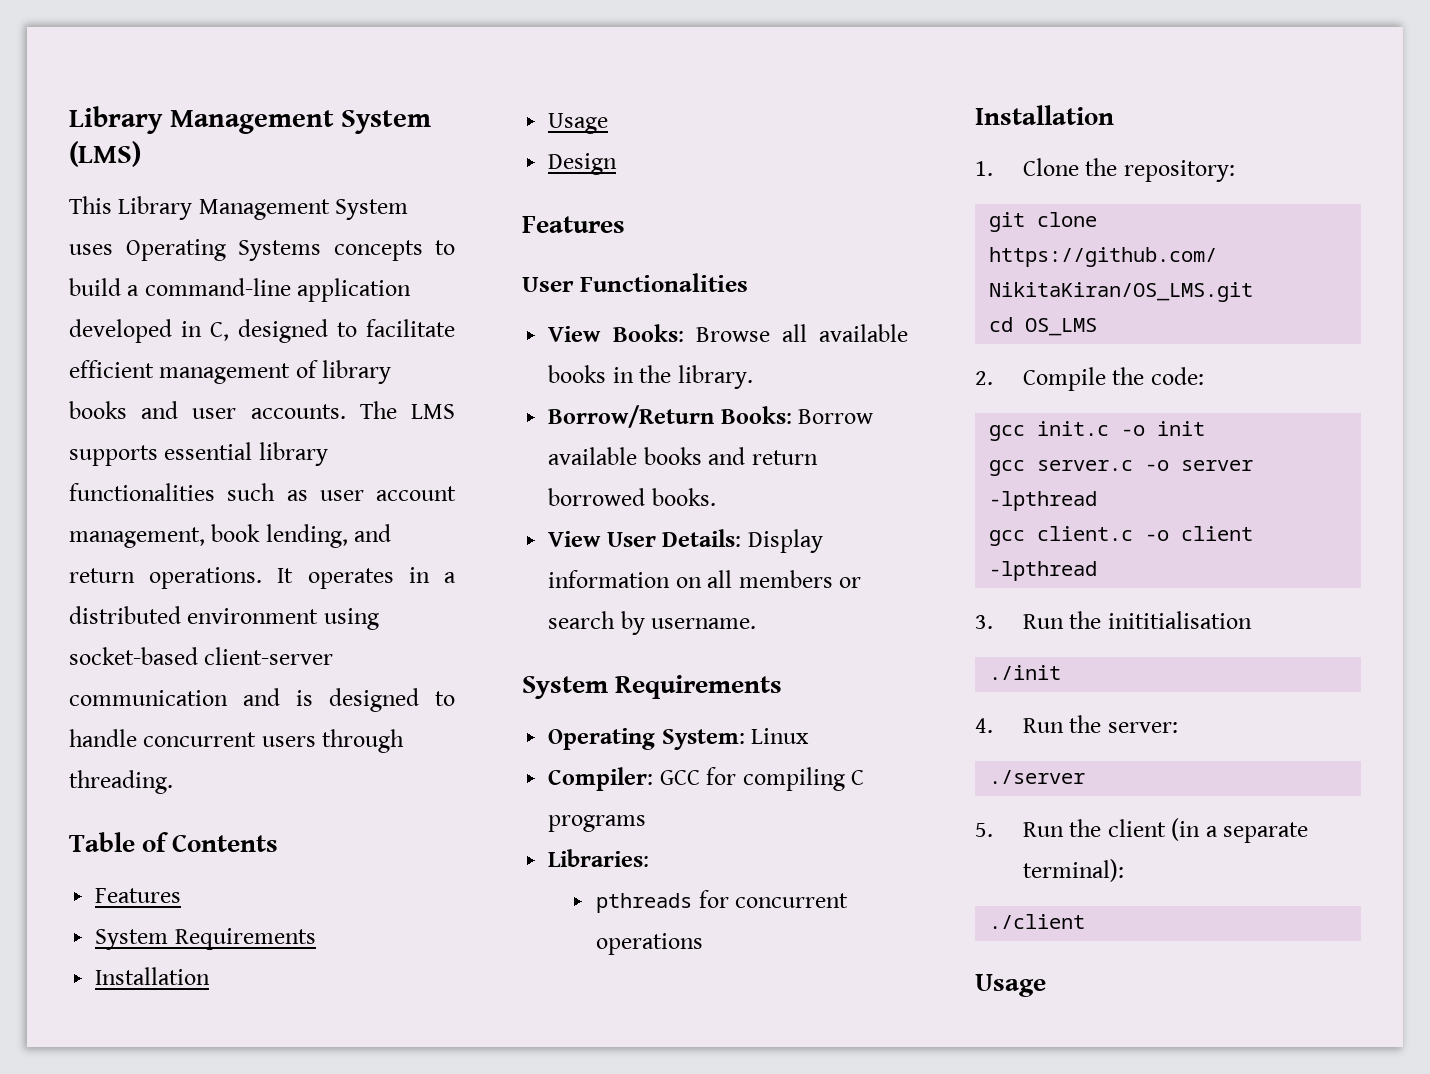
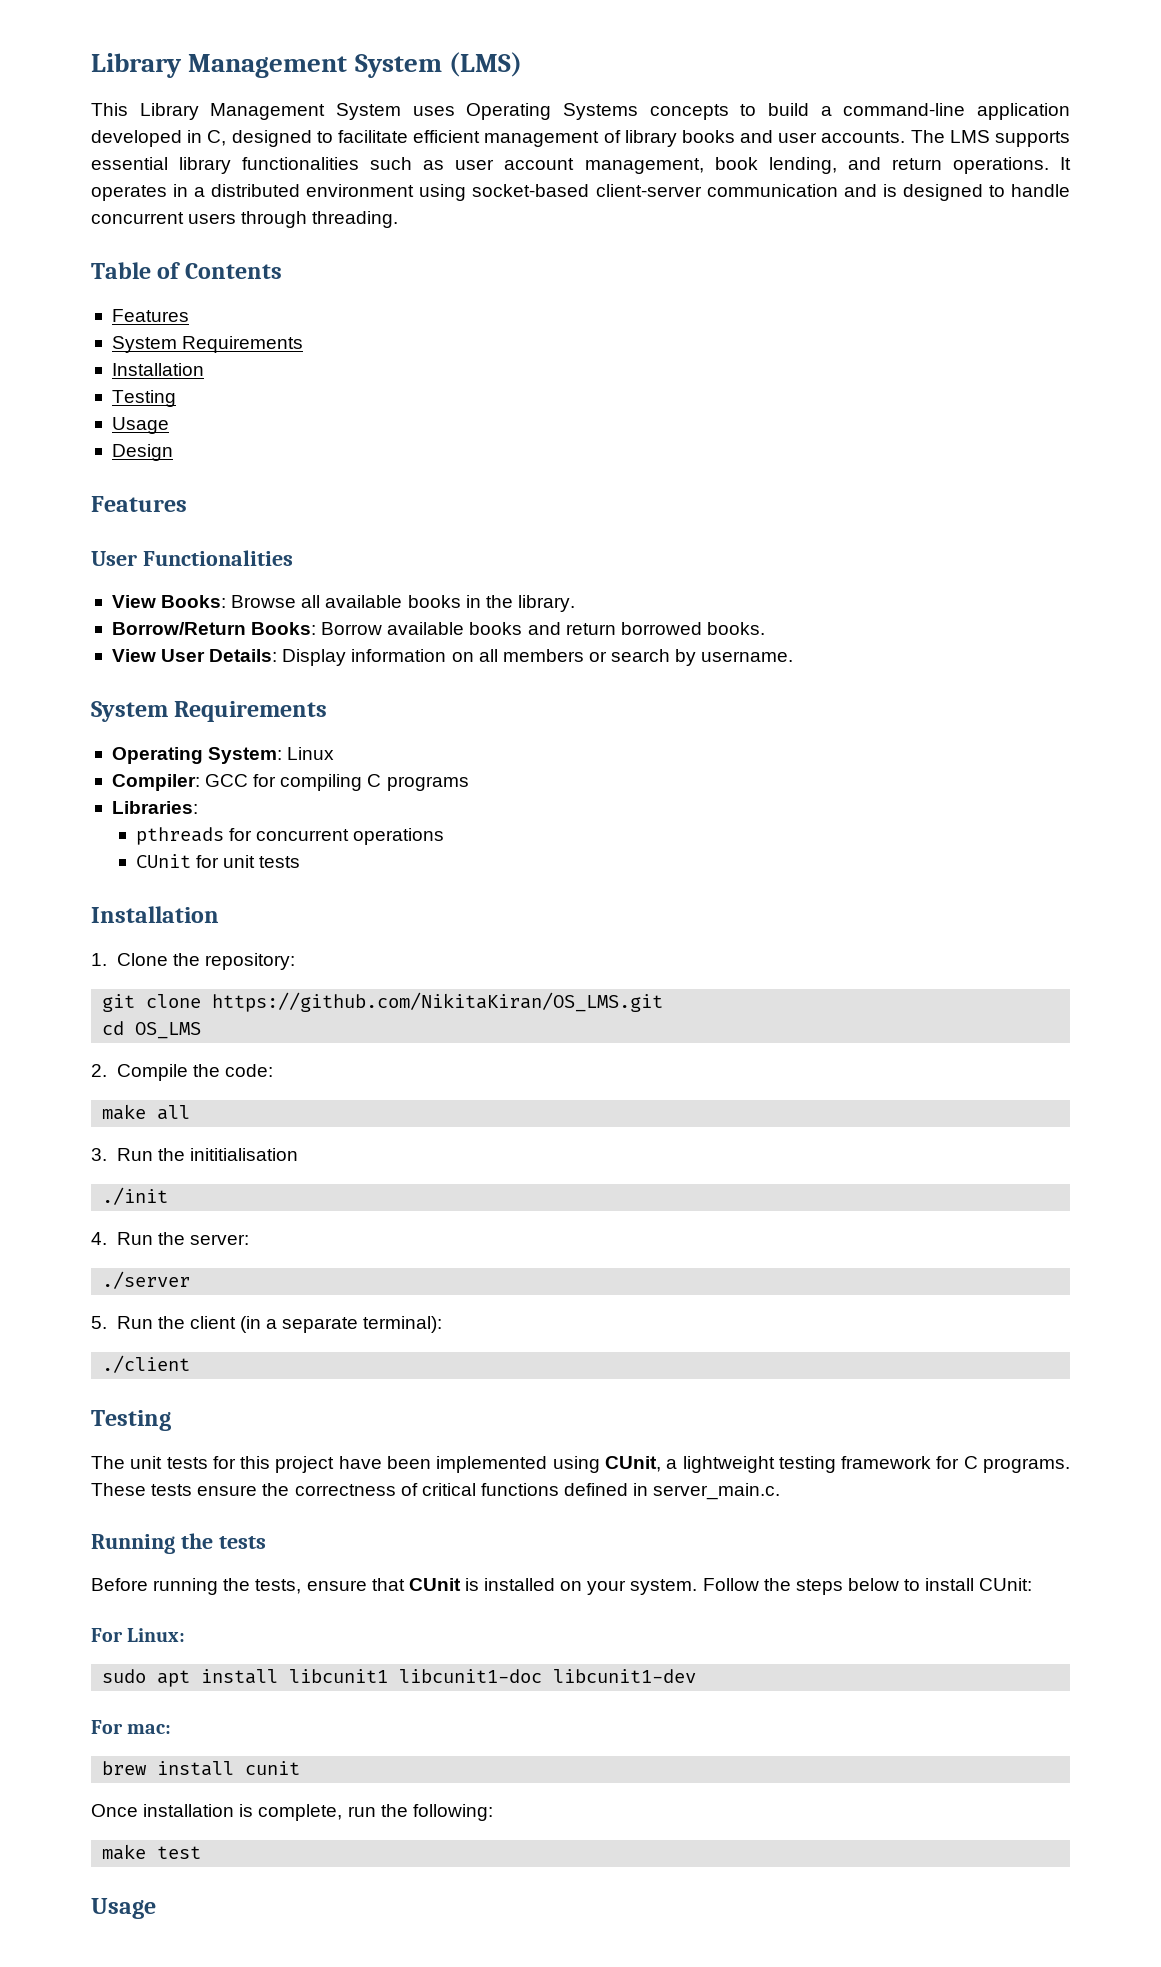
(211, 976) none -> [111,390,176,407] // Testing
(704, 944) none -> [135,854,301,868] // CUnit for unit tests
[989,421,1206,441] [989,460,1254,476] [989,491,1098,511] [989,526,1254,546] [989,561,1098,581] gcc init.c -o init // gcc server.c -o server -lpthread // gcc client.c -o client -lpthread -> [102,1104,191,1120] make all
(1086, 921) none -> [91,1410,171,1431] [91,1456,1070,1473] [91,1483,781,1500] [91,1533,266,1554] [91,1578,1033,1595] [91,1628,186,1642] [102,1669,697,1687] [91,1720,172,1734] [102,1761,301,1776] [91,1804,493,1821] [102,1844,202,1860] // Testing // The unit tests for this project have been implemented using CUnit, a lightweight testing framework for C programs. These tests ensure the correctness of critical functions defined in server_main.c. // Running the tests // Before running the tests, ensure that CUnit is installed on your system. Follow the steps below to install CUnit: // For Linux: // sudo apt install libcunit1 libcunit1-doc libcunit1-dev // For mac: // brew install cunit // Once installation is complete, run the following: // make test

